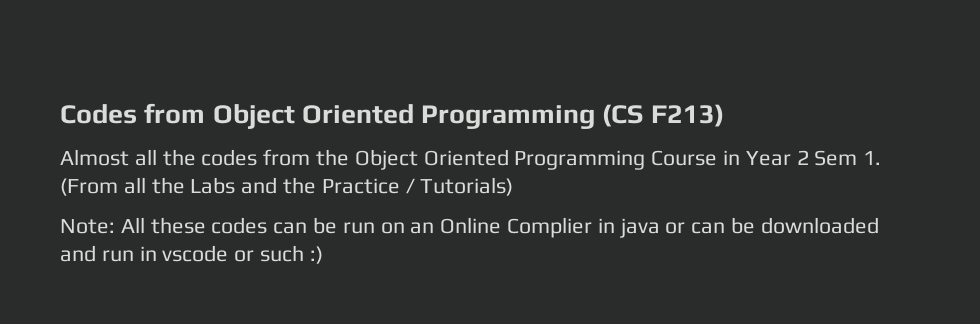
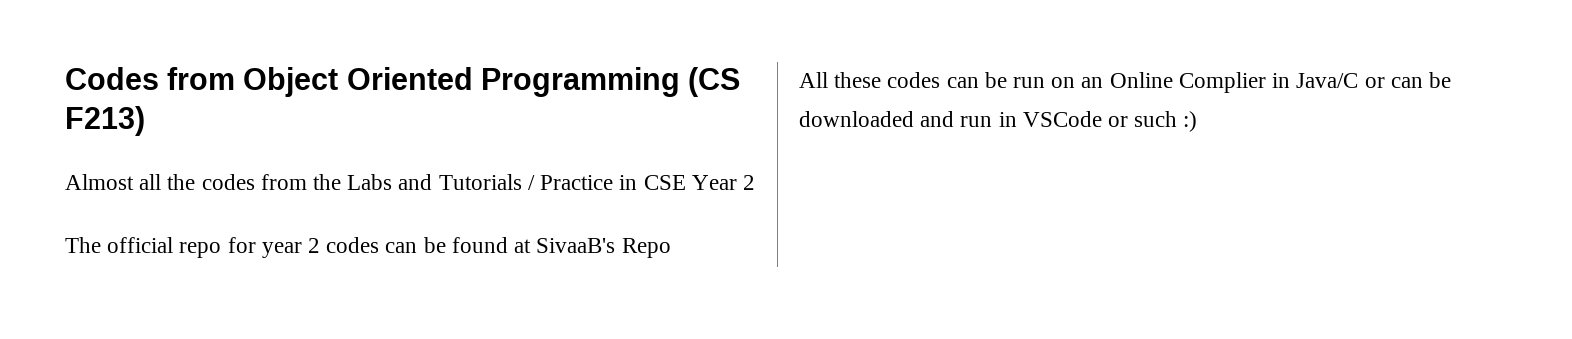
[354,149,882,170] [60,177,514,196] [60,219,115,234] Object Oriented Programming Course in Year 2 Sem 1. (From all the Labs and the Practice / Tutorials) // Note: -> [347,174,755,190] [65,237,671,258] Labs and Tutorials / Practice in CSE Year 2 // The official repo for year 2 codes can be found at SivaaB's Repo //
[619,218,660,238] java -> [1296,73,1359,88] Java/C
[162,245,229,262] vscode -> [1022,111,1102,127] VSCode

